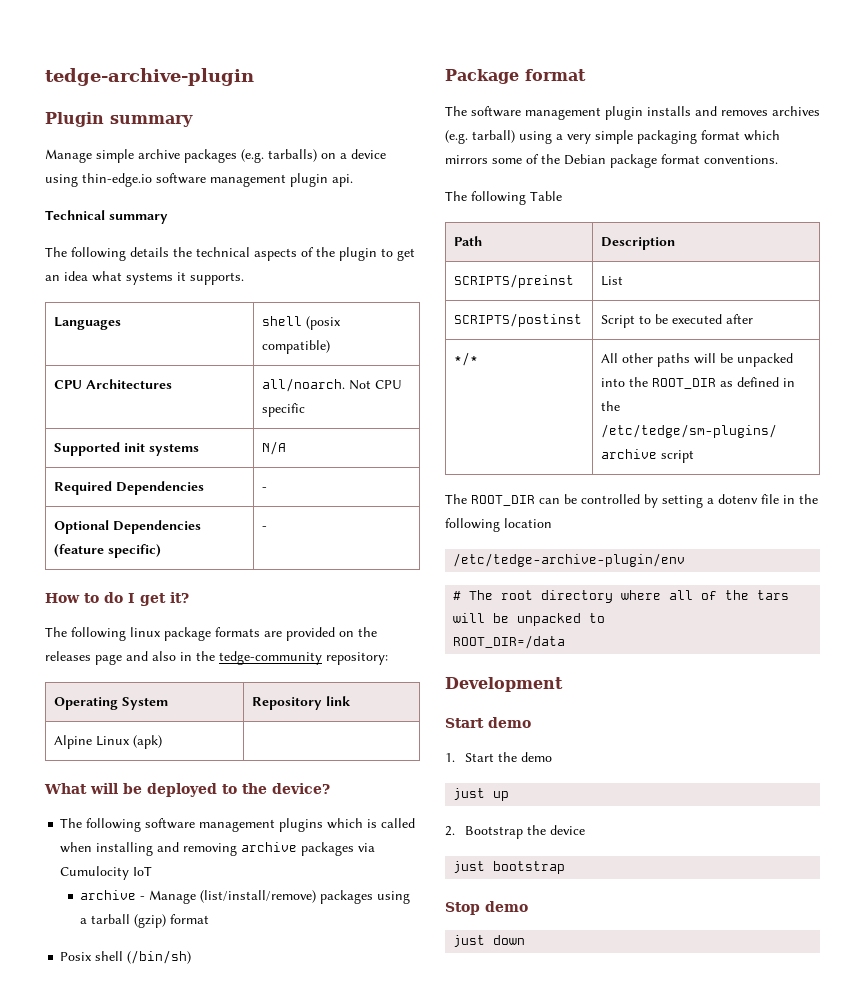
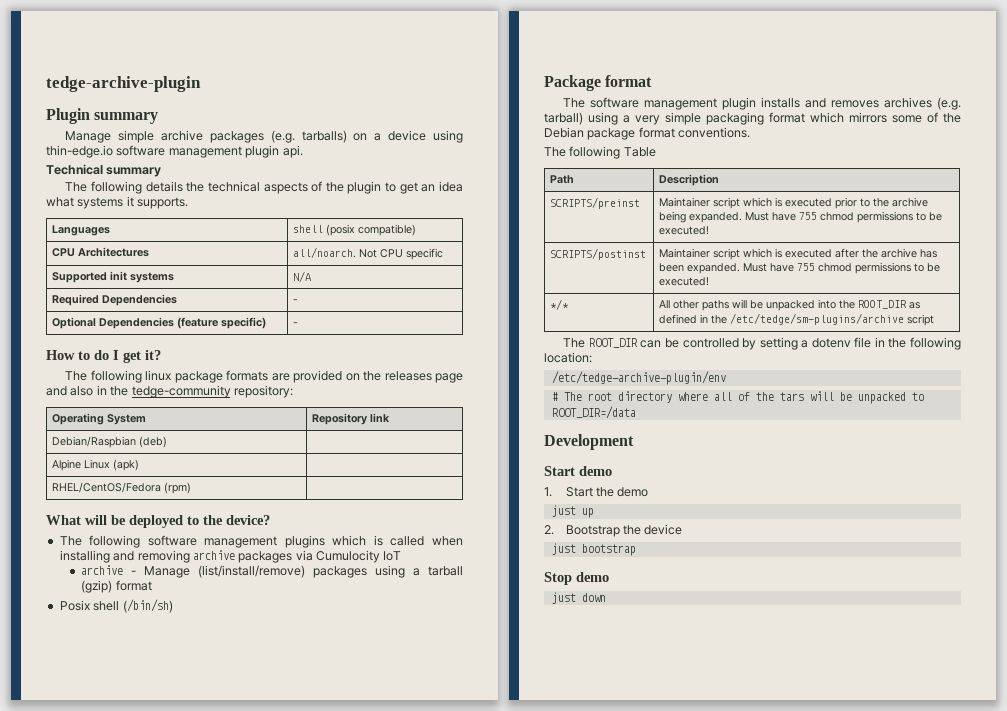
(352, 701) none -> [52,436,168,448] // Debian/Raspbian (deb) |
(163, 742) none -> [52,482,192,494] // RHEL/CentOS/Fedora (rpm) |
[601,276,624,286] [454,313,583,327] [601,314,754,328] List // SCRIPTS/postinst | Script to be executed after -> [659,197,929,209] [659,211,943,223] [659,226,710,235] [550,248,647,260] [659,248,938,260] [659,262,941,274] [659,277,710,286] Maintainer script which is executed prior to the archive being expanded. Must have 755 chmod permissions to be executed! // SCRIPTS/postinst | Maintainer script which is executed after the archive has been expanded. Must have 755 chmod permissions to be executed!
[504,518,552,528] location -> [544,352,592,363] location:

